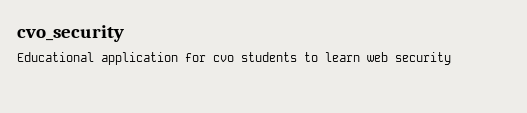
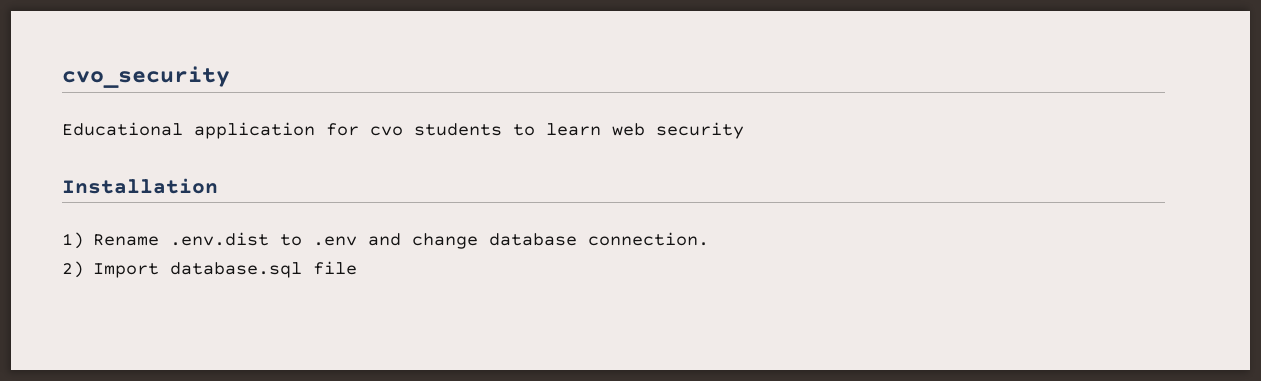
(451, 58) none -> [62,178,218,194] [62,232,710,249] [62,261,358,278] // Installation // 1) Rename .env.dist to .env and change database connection. // 2) Import database.sql file

